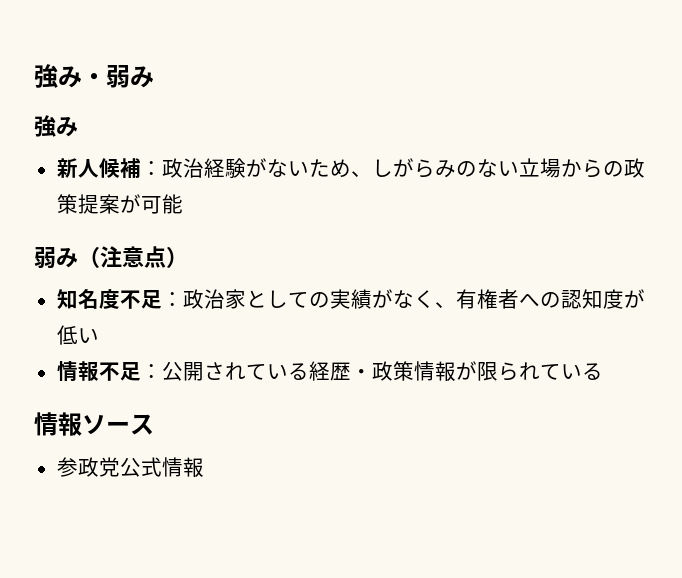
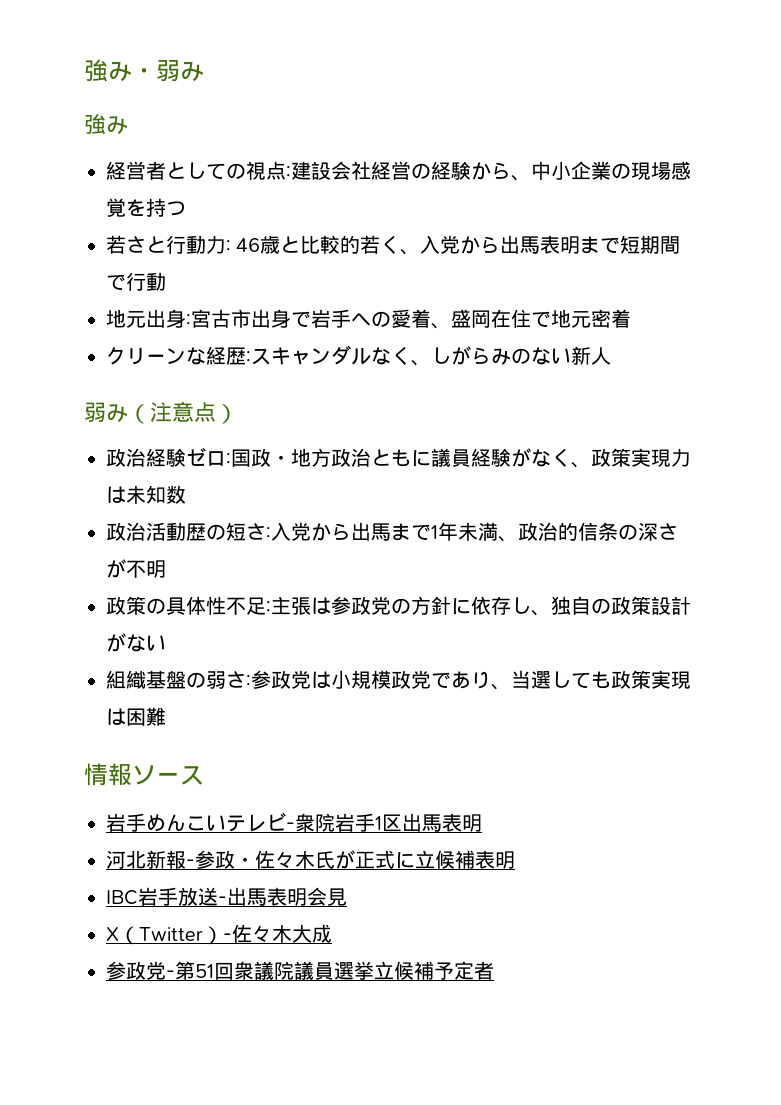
[56,158,645,179] [56,194,183,214] [34,246,188,269] [56,289,645,309] [56,325,99,345] [56,361,603,382] [34,412,154,436] [56,457,204,478] 新人候補：政治経験がないため、しがらみのない立場からの政策提案が可能 // 弱み（注意点） // 知名度不足：政治家としての実績がなく、有権者への認知度が低い // 情報不足：公開されている経歴・政策情報が限られている // 情報ソース // 参政党公式情報 -> [106,161,691,181] [106,198,186,217] [106,235,681,255] [106,272,166,291] [106,309,631,329] [106,345,611,366] [84,401,238,424] [106,447,691,468] [106,485,186,504] [106,522,678,542] [106,559,166,578] [106,596,691,616] [106,633,166,652] [106,670,691,690] [106,707,166,726] [84,763,204,786] [106,812,482,832] [106,850,515,869] [106,887,347,906] [106,924,332,945] [106,961,494,980] 経営者としての視点:建設会社経営の経験から、中小企業の現場感覚を持つ // 若さと行動力: 46歳と比較的若く、入党から出馬表明まで短期間で行動 // 地元出身:宮古市出身で岩手への愛着、盛岡在住で地元密着 // クリーンな経歴:スキャンダルなく、しがらみのない新人 // 弱み（注意点） // 政治経験ゼロ:国政・地方政治ともに議員経験がなく、政策実現力は未知数 // 政治活動歴の短さ:入党から出馬まで1年未満、政治的信条の深さが不明 // 政策の具体性不足:主張は参政党の方針に依存し、独自の政策設計がない // 組織基盤の弱さ:参政党は小規模政党であり、当選しても政策実現は困難 // 情報ソース // 岩手めんこいテレビ-衆院岩手1区出馬表明 // 河北新報-参政・佐々木氏が正式に立候補表明 // IBC岩手放送-出馬表明会見 // X（Twitter）-佐々木大成 // 参政党-第51回衆議院議員選挙立候補予定者

